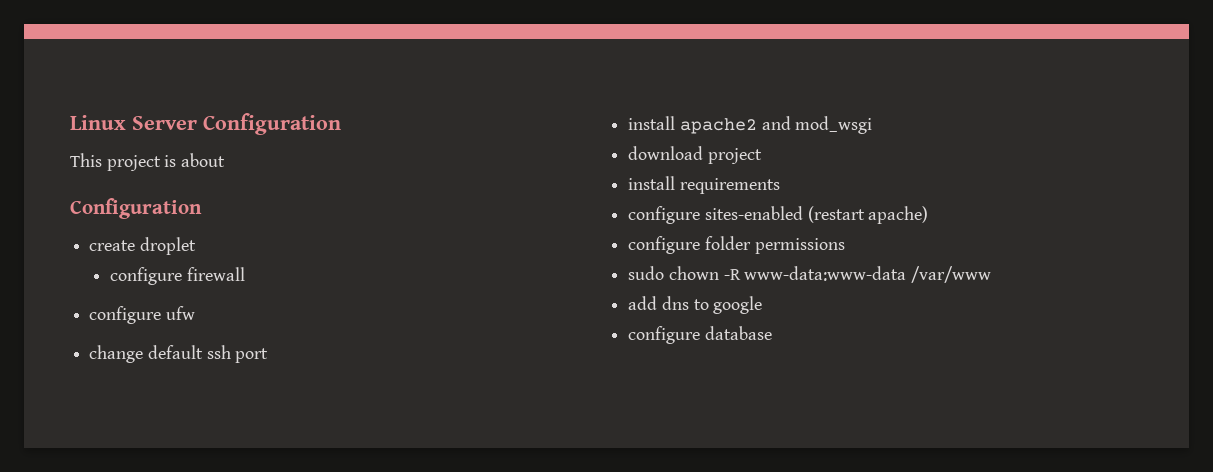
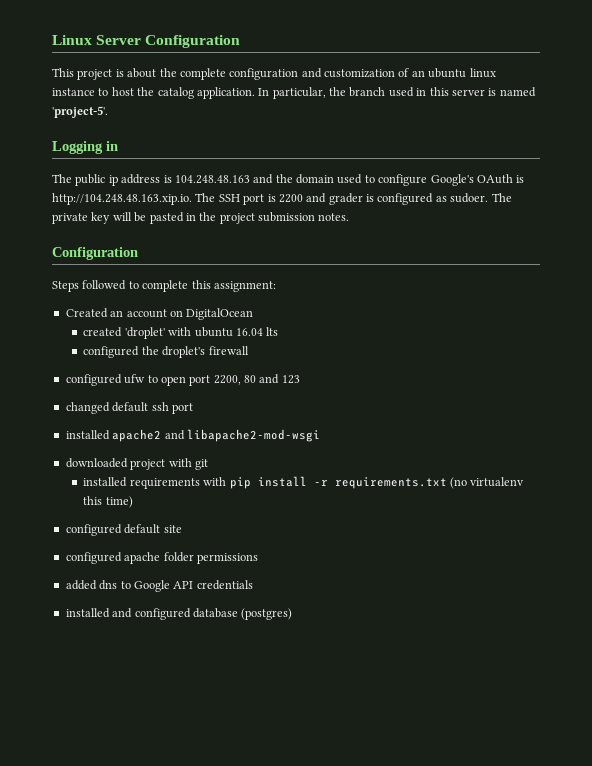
[70,198,202,219] [89,237,196,255] [110,267,183,285] // Configuration // create droplet // configure -> [159,68,496,80] [52,87,536,99] [52,106,108,118] [52,141,118,154] [52,174,525,186] [52,193,512,205] [52,212,350,224] [52,247,138,260] [52,280,276,292] [65,308,254,320] [83,327,279,339] [83,346,206,358] the complete configuration and customization of an ubuntu linux instance to host the catalog application. In particular, the branch used in this server is named 'project-5'. // Logging in // The public ip address is 104.248.48.163 and the domain used to configure Google's OAuth is http://104.248.48.163.xip.io. The SSH port is 2200 and grader is configured as sudoer. The private key will be pasted in the project submission notes. // Configuration // Steps followed to complete this assignment: // Created an account on DigitalOcean // created 'droplet' with ubuntu 16.04 lts // configured the droplet's
[89,306,162,324] configure -> [65,374,122,386] configured
[89,345,144,363] // change -> [147,374,300,386] [65,402,110,414] to open port 2200, 80 and 123 // changed
[628,116,676,130] install -> [65,430,110,440] installed
[795,116,873,134] [628,146,762,164] [628,176,780,194] [628,206,929,224] [628,236,845,254] [628,266,992,283] [628,296,763,314] [628,326,772,344] mod_wsgi // download project // install requirements // configure sites-enabled (restart apache) // configure folder permissions // sudo chown -R www-data:www-data /var/www // add dns to google // configure database -> [186,429,320,442] [65,458,208,470] [83,476,525,489] [83,496,133,508] [65,524,182,536] [65,552,258,564] [65,580,253,592] [65,608,293,620] libapache2-mod-wsgi // downloaded project with git // installed requirements with pip install -r requirements.txt (no virtualenv this time) // configured default site // configured apache folder permissions // added dns to Google API credentials // installed and configured database (postgres)

